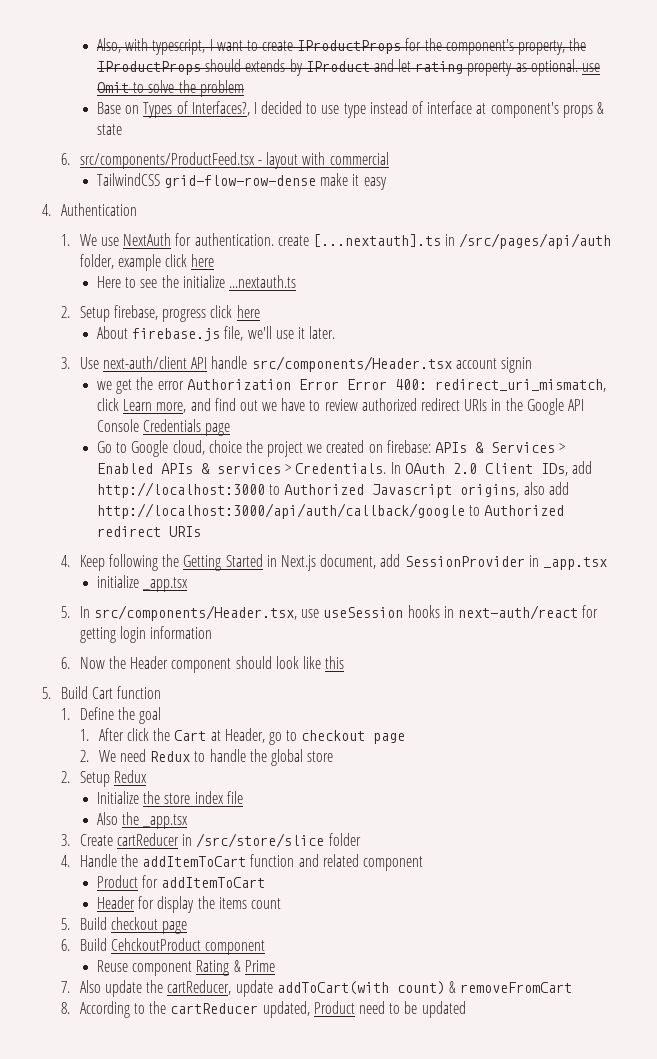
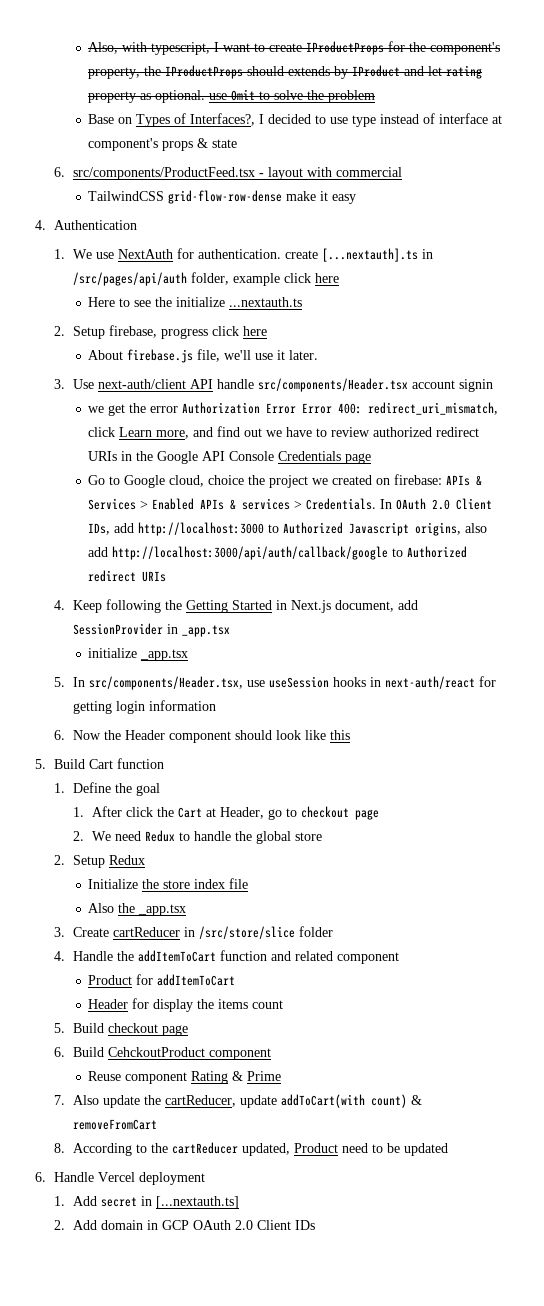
(466, 1009) none -> [35,1172,206,1185] [54,1196,240,1209] [54,1220,316,1230] // 6. Handle Vercel deployment // 1. Add secret in [...nextauth.ts] // 2. Add domain in GCP OAuth 2.0 Client IDs

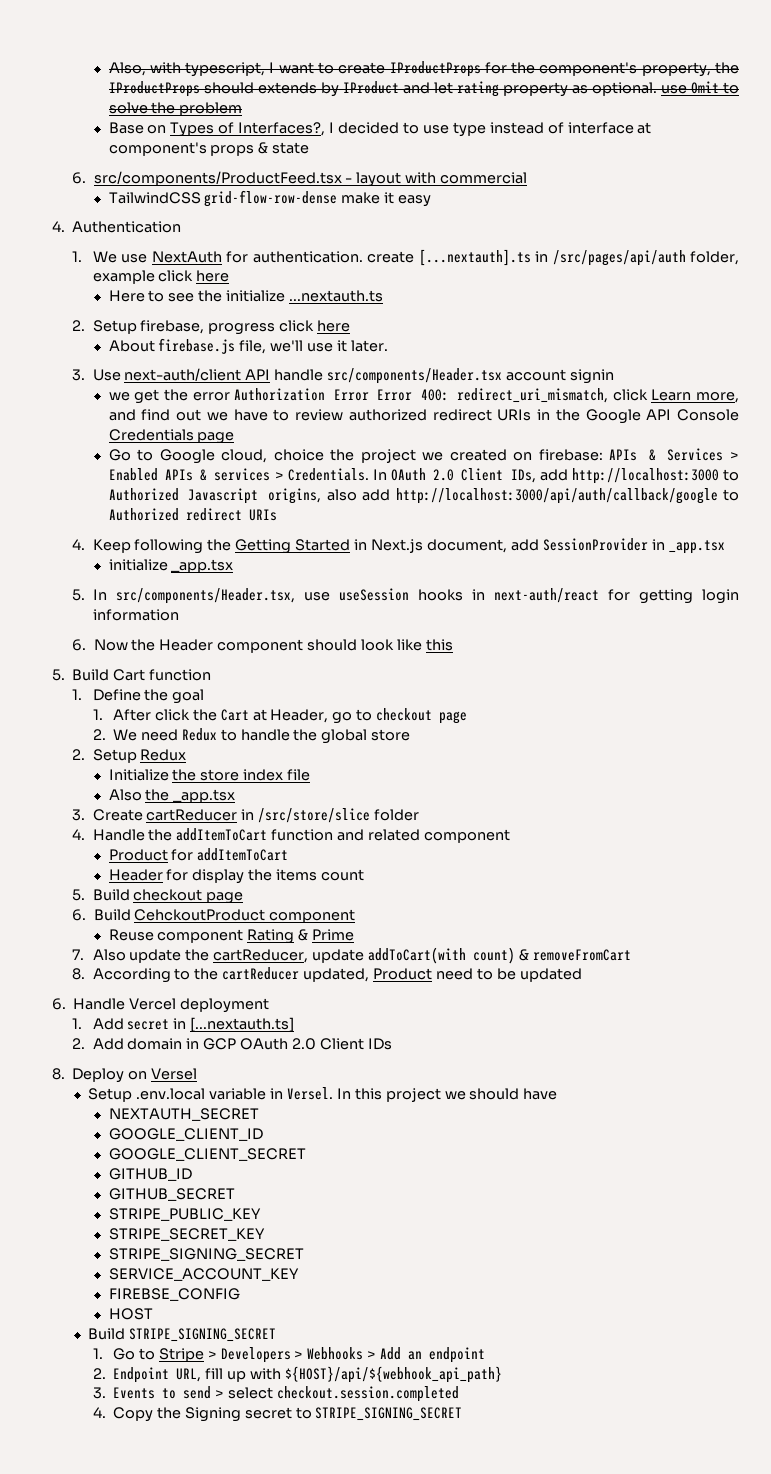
(316, 1225) none -> [52,1068,198,1083] [88,1087,558,1102] [108,1108,259,1121] [108,1128,263,1141] [108,1148,306,1161] [108,1168,192,1181] [108,1188,235,1201] [108,1208,261,1221] [108,1228,265,1241] [108,1248,304,1261] [108,1268,299,1281] [108,1288,240,1301] [108,1308,153,1320] [88,1328,277,1342] [92,1347,486,1363] [92,1366,502,1383] [92,1386,459,1402] [92,1407,463,1422] // 8. Deploy on Versel // Setup .env.local variable in Versel. In this project we should have // NEXTAUTH_SECRET // GOOGLE_CLIENT_ID // GOOGLE_CLIENT_SECRET // GITHUB_ID // GITHUB_SECRET // STRIPE_PUBLIC_KEY // STRIPE_SECRET_KEY // STRIPE_SIGNING_SECRET // SERVICE_ACCOUNT_KEY // FIREBSE_CONFIG // HOST // Build STRIPE_SIGNING_SECRET // 1. Go to Stripe > Developers > Webhooks > Add an endpoint // 2. Endpoint URL, fill up with ${HOST}/api/${webhook_api_path} // 3. Events to send > select checkout.session.completed // 4. Copy the Signing secret to STRIPE_SIGNING_SECRET

